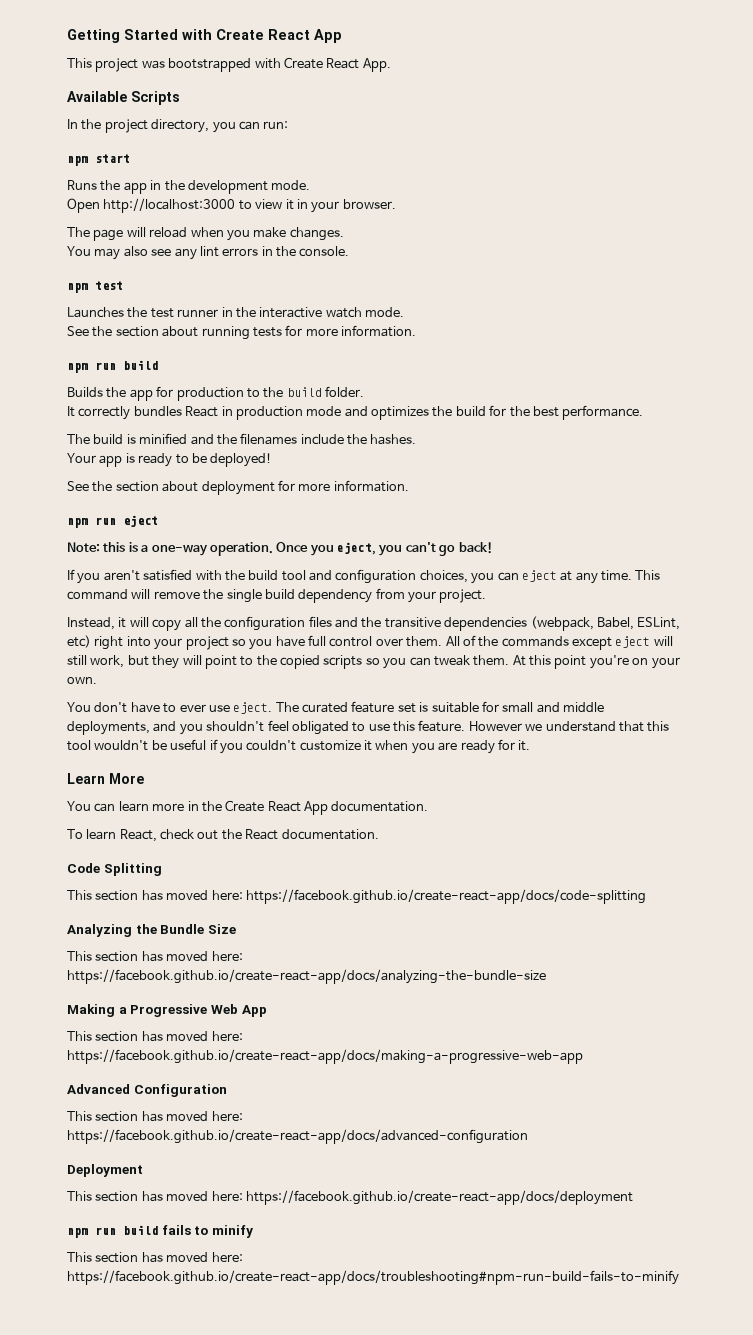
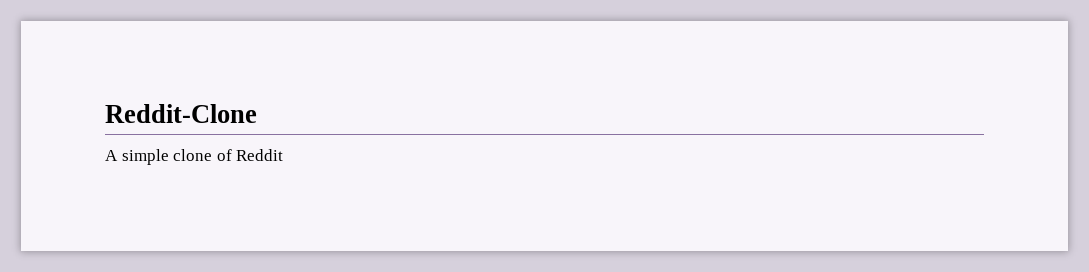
[67,29,342,43] [67,57,391,72] [67,91,180,105] [67,119,289,133] [67,154,130,166] [67,180,311,194] [67,198,396,213] [67,227,344,241] [67,246,350,260] [67,281,123,293] [67,307,404,318] [67,325,416,340] [67,360,158,373] [67,386,364,401] [67,405,644,420] [67,433,417,445] [67,453,273,467] [67,480,409,495] [67,515,158,528] [67,542,493,556] [67,569,661,584] [67,588,487,603] [67,616,681,631] [67,635,673,650] [67,655,680,669] [67,677,97,684] [67,701,604,714] [67,720,670,735] [67,739,531,754] [67,773,144,784] [67,800,429,815] [67,829,379,842] [67,863,162,876] [67,889,646,904] [67,924,236,937] [67,951,243,962] [67,969,546,984] [67,1004,267,1017] [67,1031,243,1042] [67,1049,583,1064] [67,1084,227,1097] [67,1111,243,1122] [67,1129,528,1144] [67,1164,143,1177] [67,1190,633,1205] [67,1225,253,1238] [67,1252,243,1263] [67,1270,679,1285] Getting Started with Create React App // This project was bootstrapped with Create React App. // Available Scripts // In the project directory, you can run: // npm start // Runs the app in the development mode. // Open http://localhost:3000 to view it in your browser. // The page will reload when you make changes. // You may also see any lint errors in the console. // npm test // Launches the test runner in the interactive watch mode. // See the section about running tests for more information. // npm run build // Builds the app for production to the build folder. // It correctly bundles React in production mode and optimizes the build for the best performance. // The build is minified and the filenames include the hashes. // Your app is ready to be deployed! // See the section about deployment for more information. // npm run eject // Note: this is a one-way operation. Once you eject, you can't go back! // If you aren't satisfied with the build tool and configuration choices, you can eject at any time. This command will remove the single build dependency from your project. // Instead, it will copy all the configuration files and the transitive dependencies (webpack, Babel, ESLint, etc) right into your project so you have full control over them. All of the commands except eject will still work, but they will point to the copied scripts so you can tweak them. At this point you're on your own. // You don't have to ever use eject. The curated feature set is suitable for small and middle deployments, and you shouldn't feel obligated to use this feature. However we understand that this tool wouldn't be useful if you couldn't customize it when you are ready for it. // Learn More // You can learn more in the Create React App documentation. // To learn React, check out the React documentation. // Code Splitting // This section has moved here: https://facebook.github.io/create-react-app/docs/code-splitting // Analyzing the Bundle Size // This section has moved here: https://facebook.github.io/create-react-app/docs/analyzing-the-bundle-size // Making a Progressive Web App // This section has moved here: https://facebook.github.io/create-react-app/docs/making-a-progressive-web-app // Advanced Configuration // This section has moved here: https://facebook.github.io/create-react-app/docs/advanced-configuration // Deployment // This section has moved here: https://facebook.github.io/create-react-app/docs/deployment // npm run build fails to minify // This section has moved here: https://facebook.github.io/create-react-app/docs/troubleshooting#npm-run-build-fails-to-minify -> [105,104,257,123] [105,149,284,165] Reddit-Clone // A simple clone of Reddit

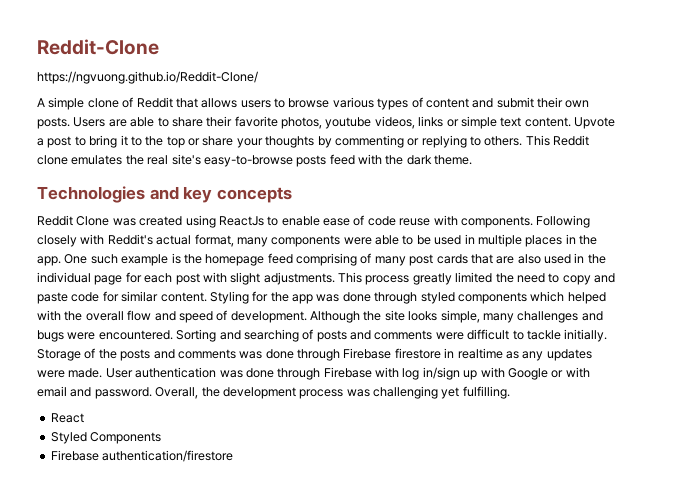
(257, 113) none -> [37,71,258,84] // https://ngvuong.github.io/Reddit-Clone/
(284, 155) none -> [175,97,590,110] [37,116,615,129] [37,135,590,148] [37,154,473,167] [37,186,292,203] [37,215,591,228] [37,234,597,247] [37,253,606,266] [37,272,615,285] [37,291,606,304] [37,310,603,323] [37,329,608,342] [37,348,592,361] [37,367,590,380] [37,386,510,399] [50,413,84,423] [50,432,162,444] [50,450,234,462] that allows users to browse various types of content and submit their own posts. Users are able to share their favorite photos, youtube videos, links or simple text content. Upvote a post to bring it to the top or share your thoughts by commenting or replying to others. This Reddit clone emulates the real site's easy-to-browse posts feed with the dark theme. // Technologies and key concepts // Reddit Clone was created using ReactJs to enable ease of code reuse with components. Following closely with Reddit's actual format, many components were able to be used in multiple places in the app. One such example is the homepage feed comprising of many post cards that are also used in the individual page for each post with slight adjustments. This process greatly limited the need to copy and paste code for similar content. Styling for the app was done through styled components which helped with the overall flow and speed of development. Although the site looks simple, many challenges and bugs were encountered. Sorting and searching of posts and comments were difficult to tackle initially. Storage of the posts and comments was done through Firebase firestore in realtime as any updates were made. User authentication was done through Firebase with log in/sign up with Google or with email and password. Overall, the development process was challenging yet fulfilling. // React // Styled Components // Firebase authentication/firestore

